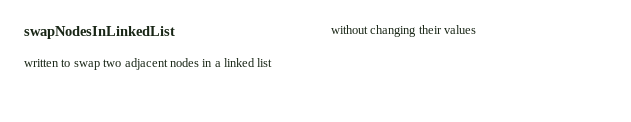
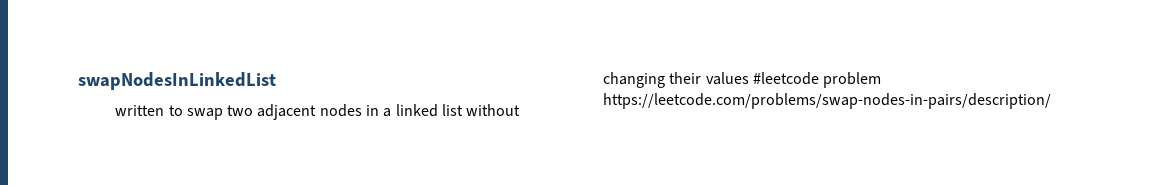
(477, 29) none -> [752,72,882,88] [603,93,1051,109] #leetcode problem https://leetcode.com/problems/swap-nodes-in-pairs/description/

